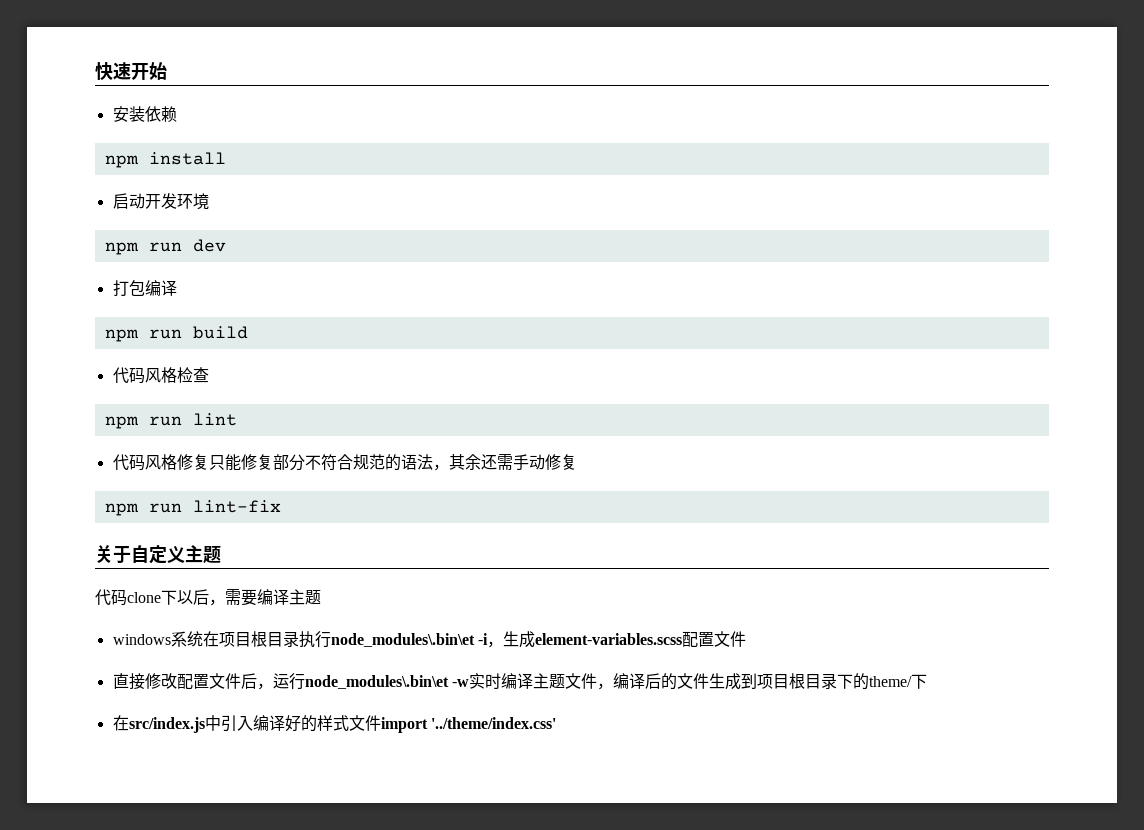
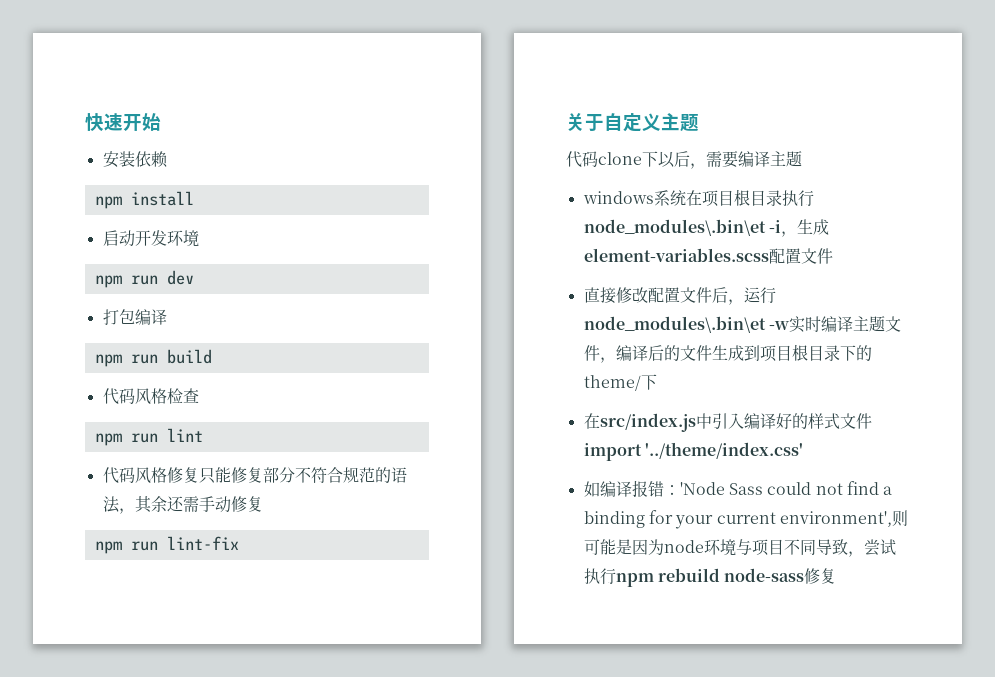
(556, 723) none -> [583,480,893,497] [583,510,908,529] [583,539,896,557] [583,568,837,587] // 如编译报错：'Node Sass could not find a binding for your current environment',则可能是因为node环境与项目不同导致，尝试执行npm rebuild node-sass修复

